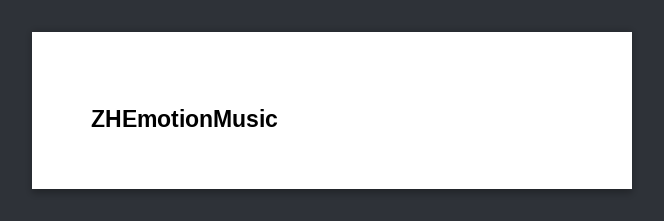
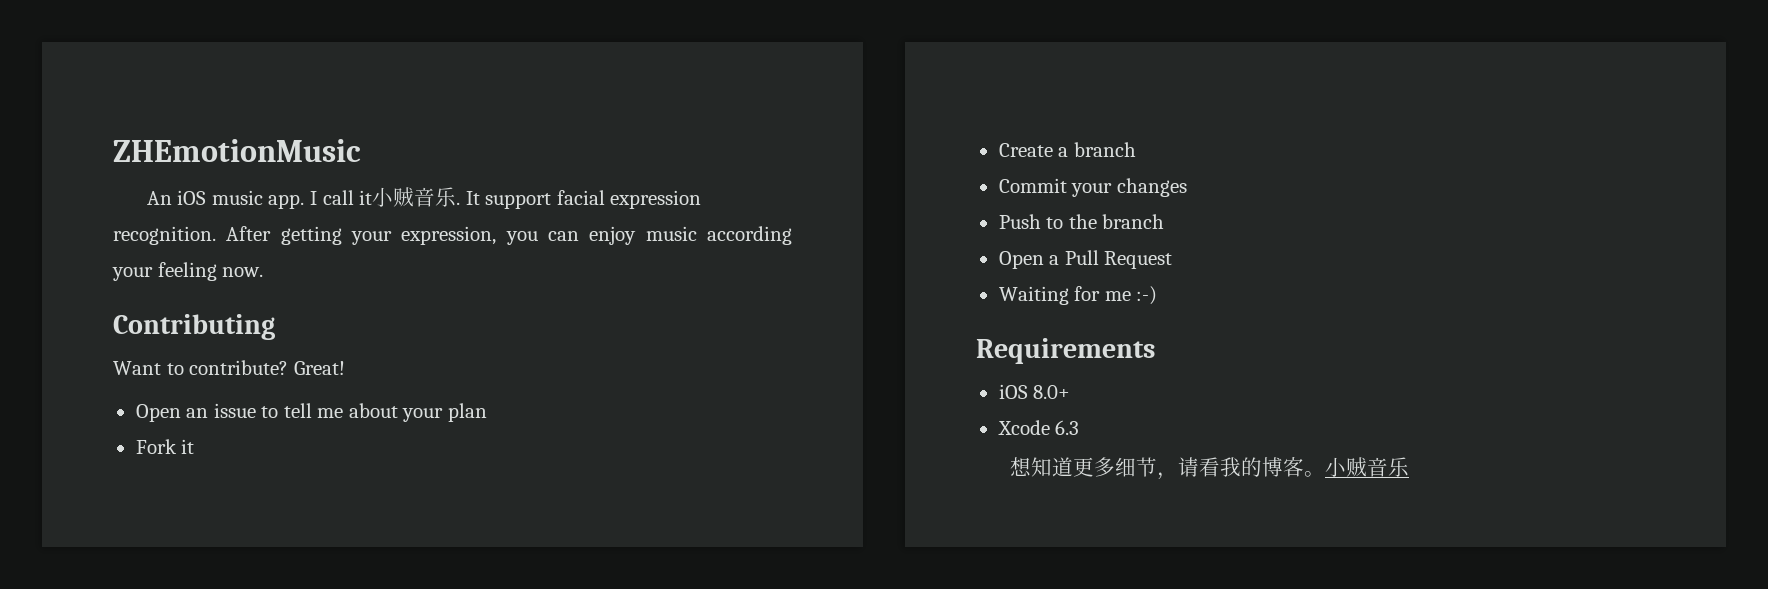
(278, 118) none -> [146,187,702,209] [113,226,792,245] [112,262,264,281] [113,314,275,340] [113,360,345,375] [135,403,487,422] [135,439,195,454] [998,142,1136,157] [998,178,1187,197] [998,214,1165,229] [998,250,1173,269] [998,286,1158,305] [976,338,1155,364] [998,384,1071,399] [997,420,1080,435] [1009,457,1409,480] // An iOS music app. I call it小贼音乐. It support facial expression recognition. After getting your expression, you can enjoy music according your feeling now. // Contributing // Want to contribute? Great! // Open an issue to tell me about your plan // Fork it // Create a branch // Commit your changes // Push to the branch // Open a Pull Request // Waiting for me :-) // Requirements // iOS 8.0+ // Xcode 6.3 // 想知道更多细节，请看我的博客。小贼音乐

